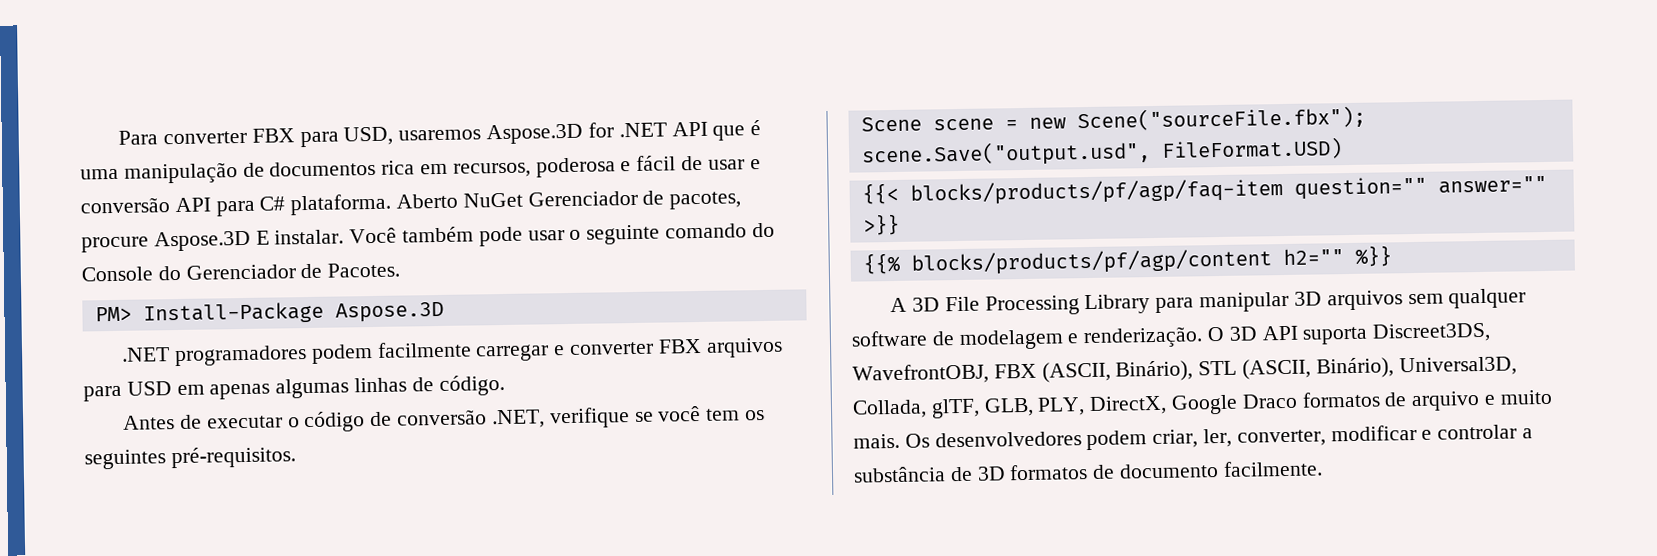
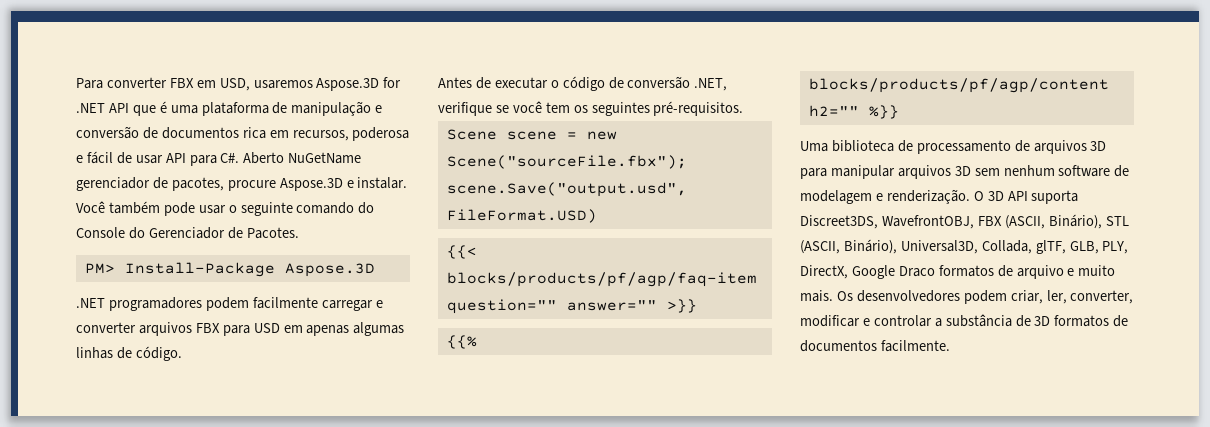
[299,131,339,148] para -> [196,80,216,88] em
[123,162,238,184] manipulação -> [201,101,383,116] [76,126,139,139] plataforma de manipulação e conversão
[749,159,761,170] [80,190,638,217] e conversão API para C# plataforma. Aberto NuGet Gerenciador -> [165,152,362,166] [76,177,150,191] API para C#. Aberto NuGetName gerenciador
[255,230,270,245] E -> [346,180,354,188] e
[657,337,783,358] FBX arquivos -> [138,322,220,336] arquivos FBX
[890,288,1527,316] A 3D File Processing Library para manipular 3D arquivos sem qualquer -> [800,140,1107,154] [800,165,1055,179] Uma biblioteca de processamento de arquivos 3D para manipular arquivos 3D sem nenhum
[1119,463,1220,479] documento -> [800,340,877,352] documentos

